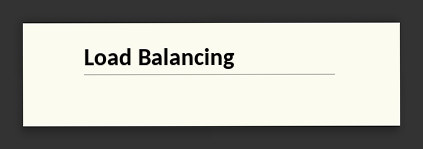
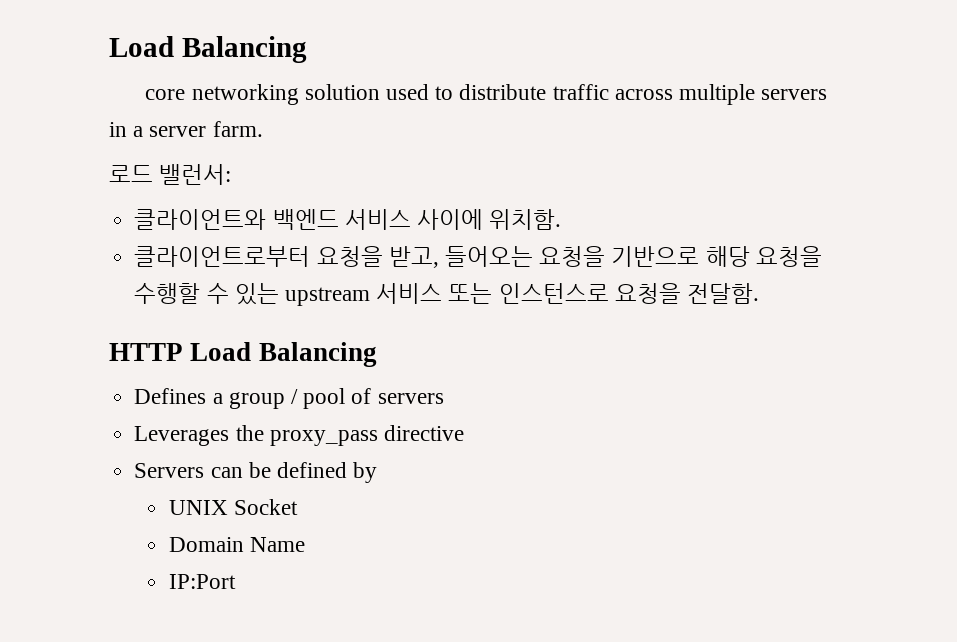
[83,47,236,70] Load Balancing -> [109,36,307,63] [145,84,828,105] [109,121,263,137] [109,164,232,185] [134,209,562,230] [134,246,822,268] [134,283,759,306] [109,342,377,367] [134,388,444,409] [134,425,464,446] [134,462,378,483] [169,499,299,515] [169,537,306,552] [169,574,237,589] Load Balancing // core networking solution used to distribute traffic across multiple servers in a server farm. // 로드 밸런서: // 클라이언트와 백엔드 서비스 사이에 위치함. // 클라이언트로부터 요청을 받고, 들어오는 요청을 기반으로 해당 요청을 수행할 수 있는 upstream 서비스 또는 인스턴스로 요청을 전달함. // HTTP Load Balancing // Defines a group / pool of servers // Leverages the proxy_pass directive // Servers can be defined by // UNIX Socket // Domain Name // IP:Port

